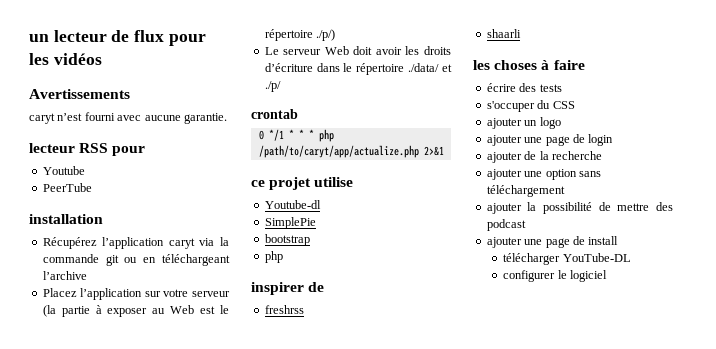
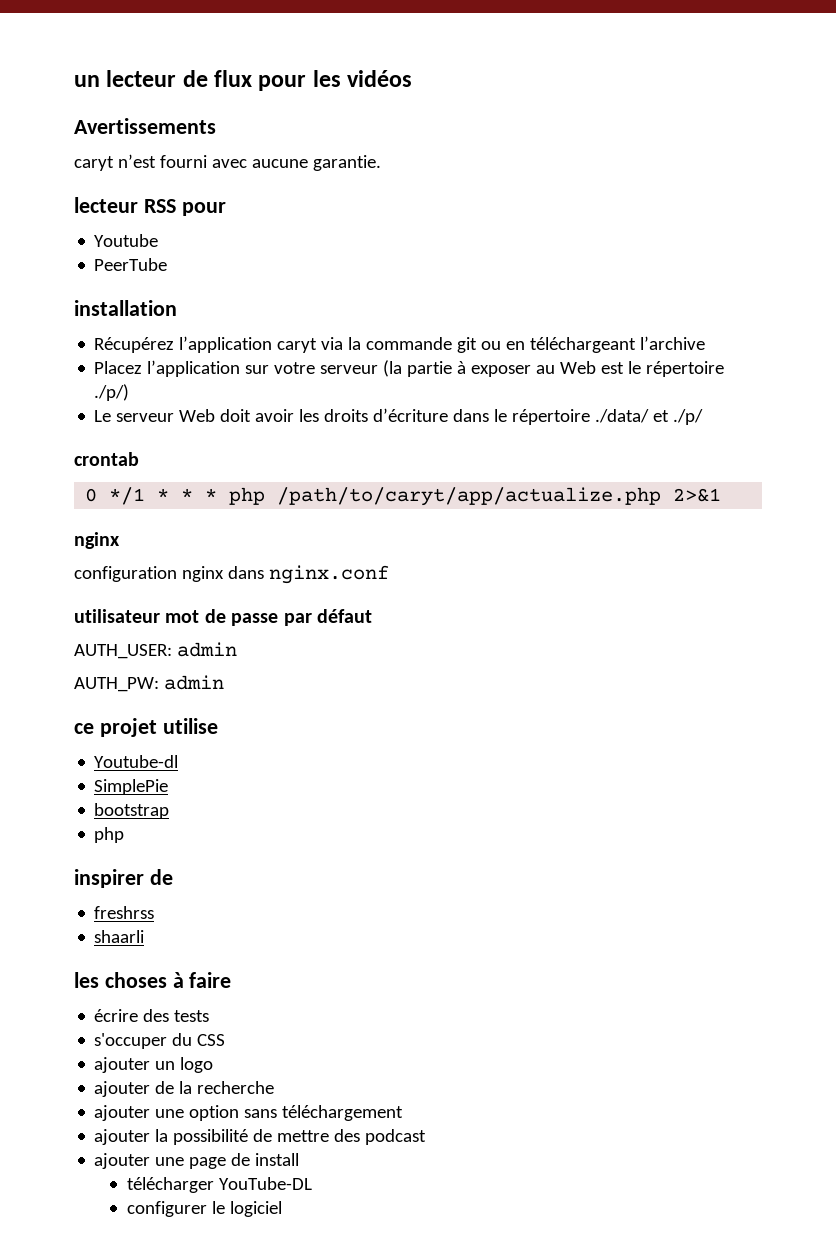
(444, 151) none -> [74,532,120,549] [74,565,389,584] [74,609,372,626] [74,642,237,659] [74,675,224,692] // nginx // configuration nginx dans nginx.conf // utilisateur mot de passe par défaut // AUTH_USER: admin // AUTH_PW: admin
[486,134,614,146] // ajouter une page de login -> (214, 1065) none

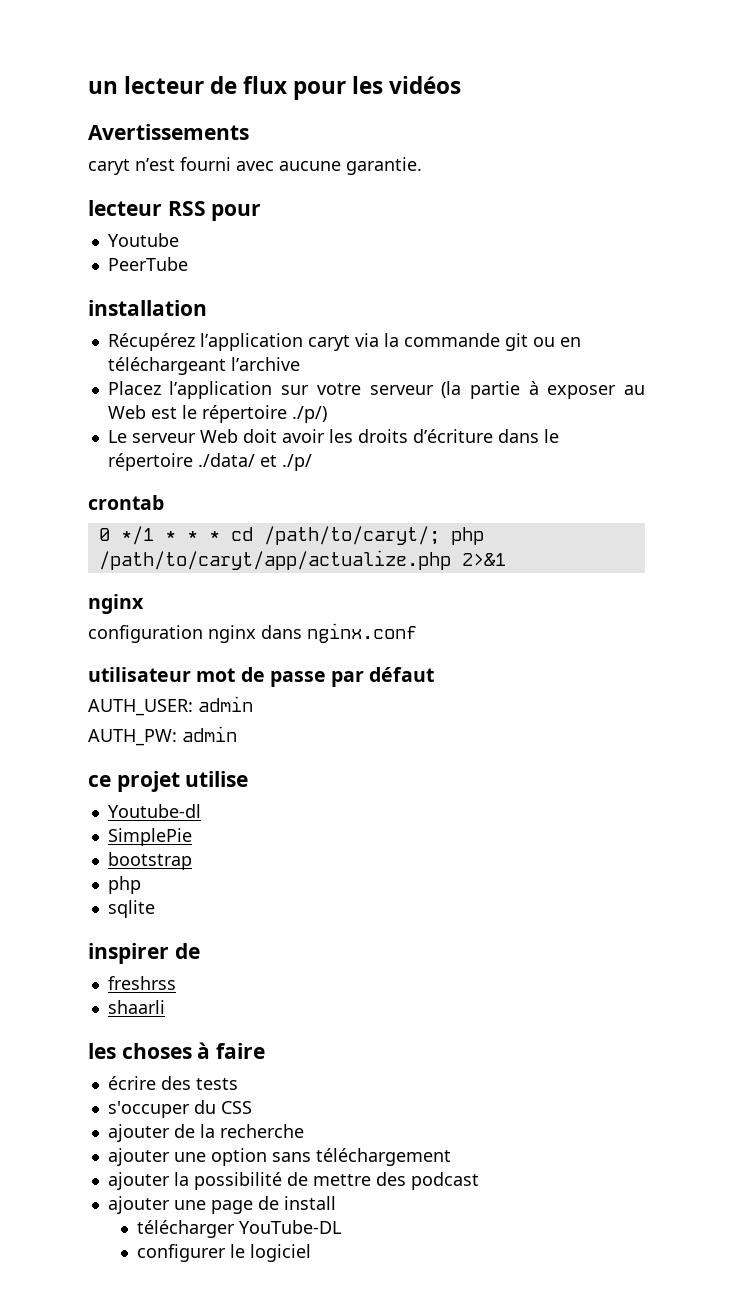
(218, 494) none -> [230,526,440,545] cd /path/to/caryt/;
(125, 835) none -> [107,900,155,918] // sqlite
[94,1057,214,1073] // ajouter un logo -> (252, 1107) none

